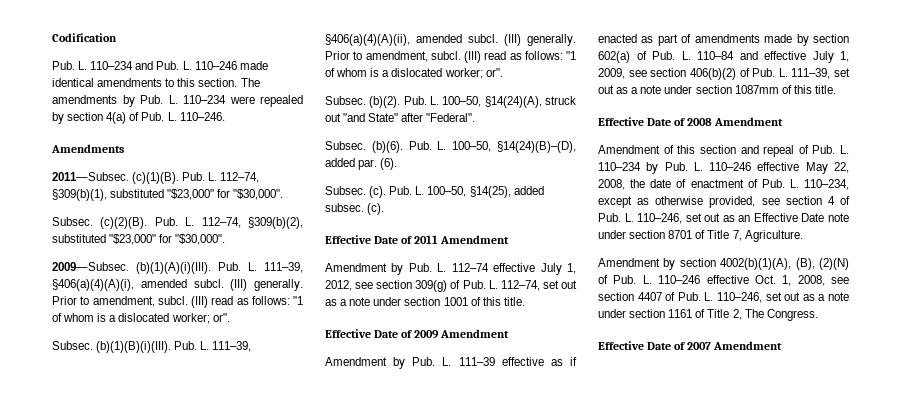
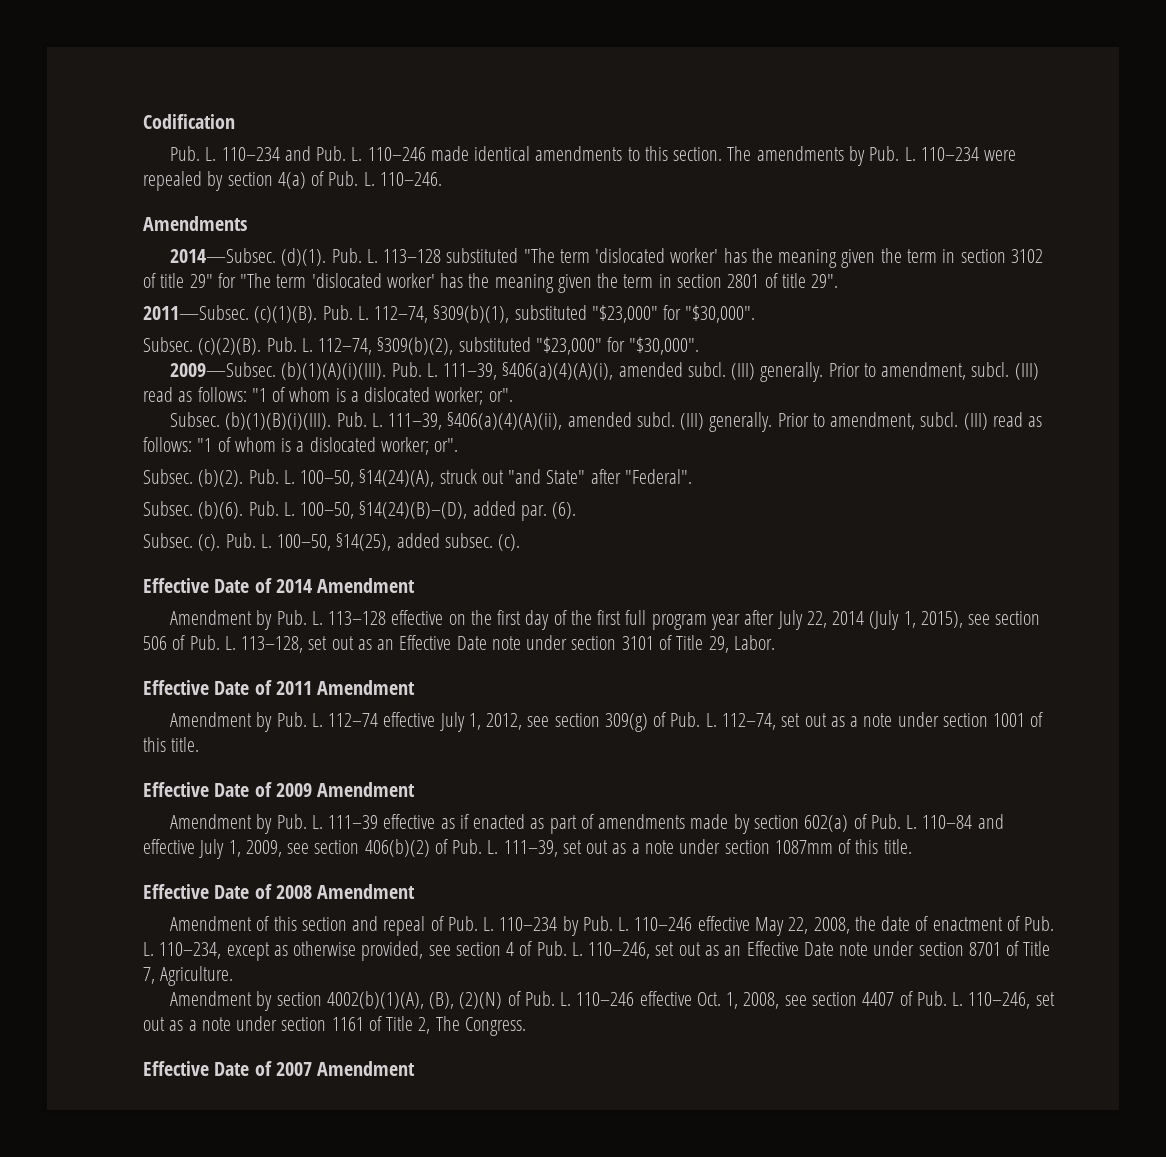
(124, 148) none -> [170,248,1043,268] [143,273,839,293] // 2014—Subsec. (d)(1). Pub. L. 113–128 substituted "The term 'dislocated worker' has the meaning given the term in section 3102 of title 29" for "The term 'dislocated worker' has the meaning given the term in section 2801 of title 29".
(385, 209) none -> [143,578,416,593] [170,610,1041,630] [143,635,775,653] // Effective Date of 2014 Amendment // Amendment by Pub. L. 113–128 effective on the first day of the first full program year after July 22, 2014 (July 1, 2015), see section 506 of Pub. L. 113–128, set out as an Effective Date note under section 3101 of Title 29, Labor.

